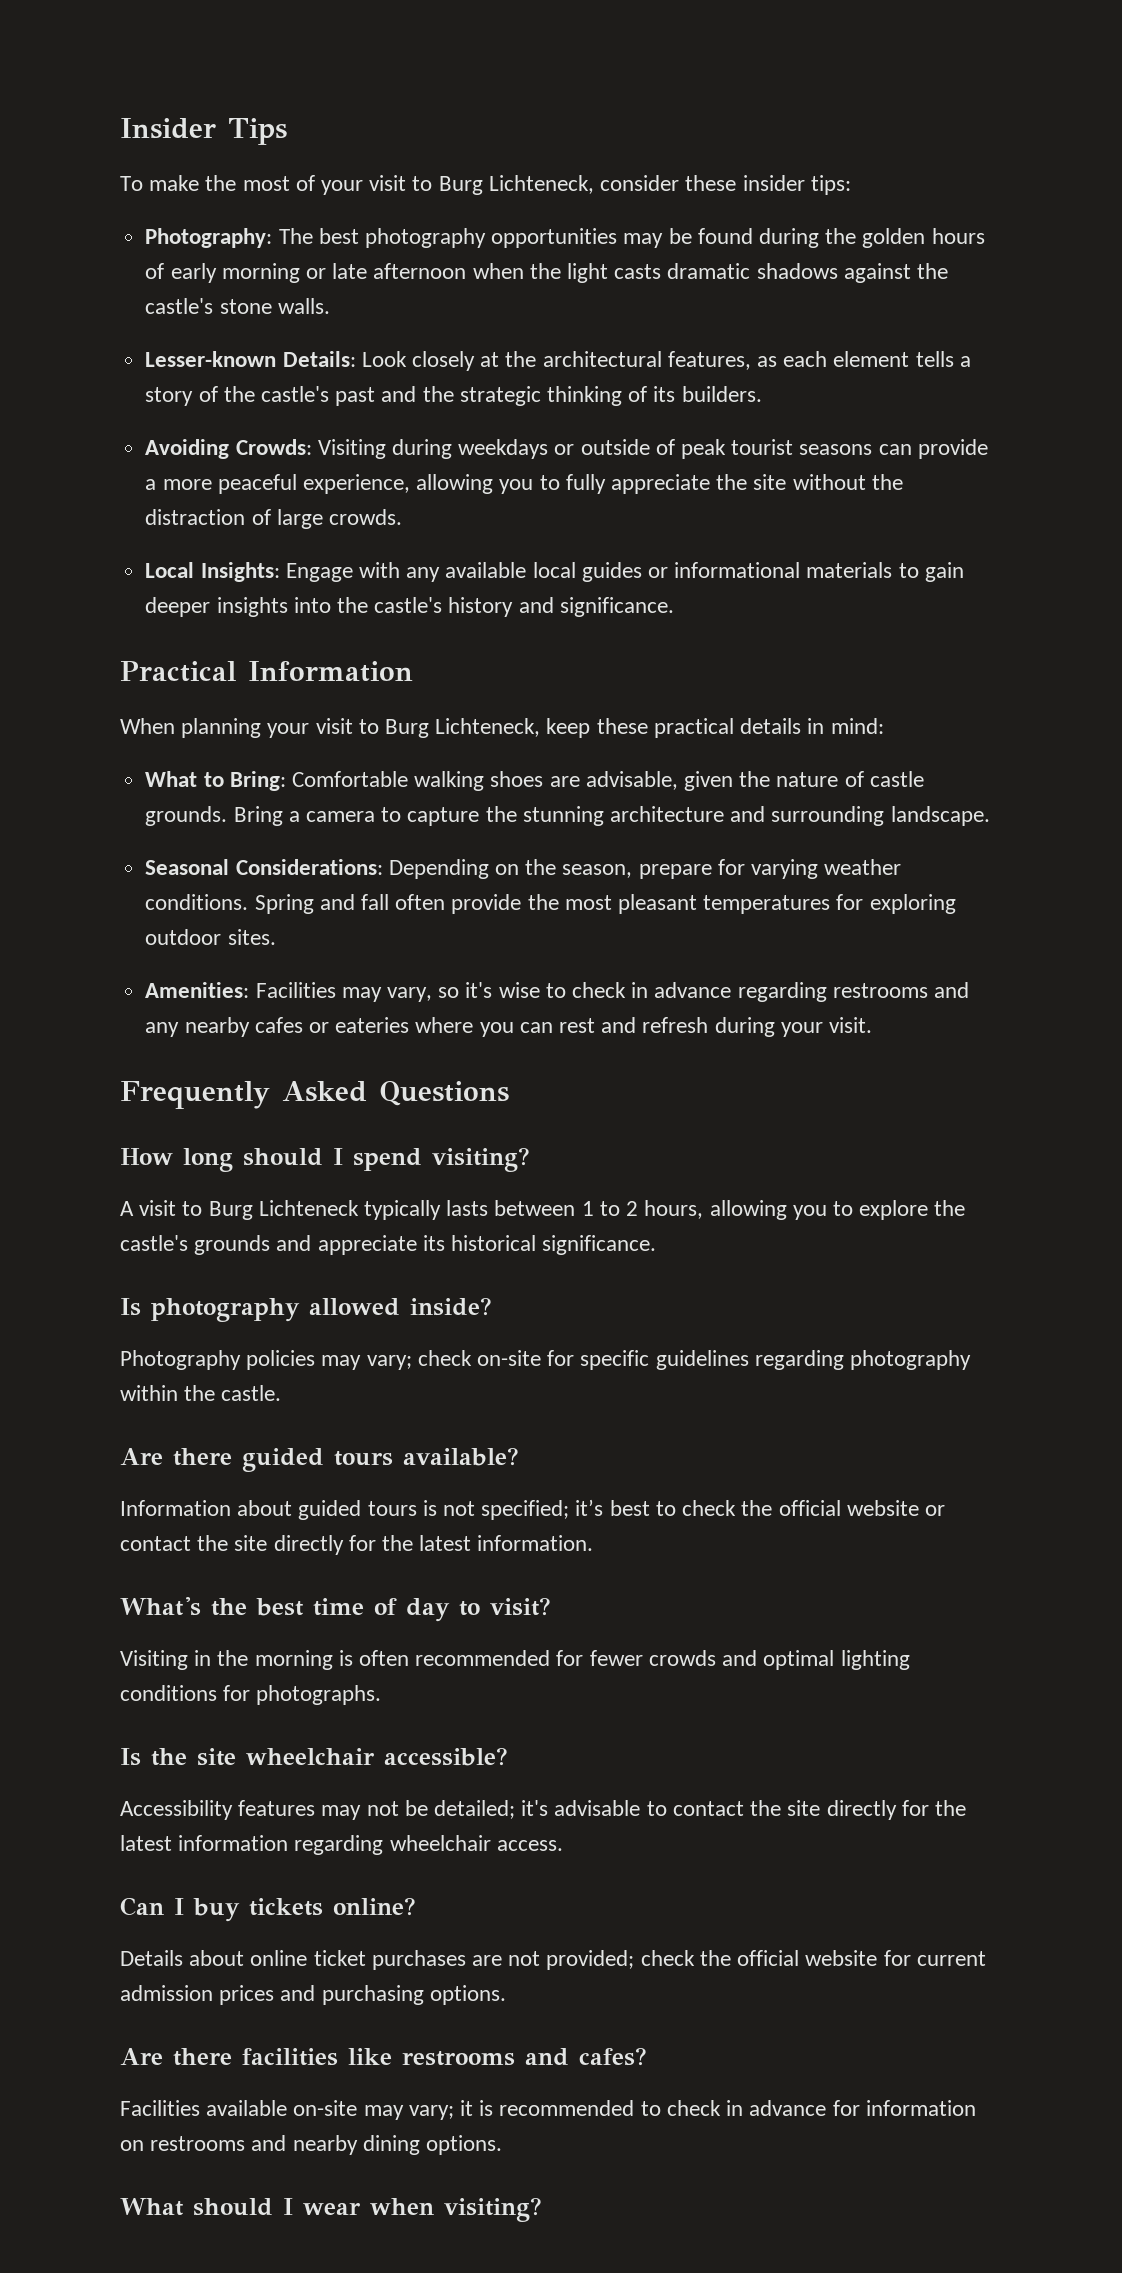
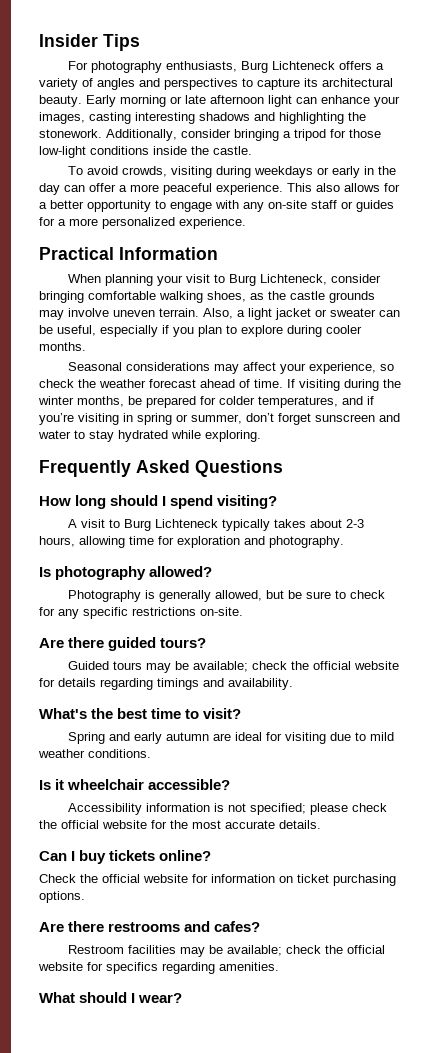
[120,175,851,195] [145,228,985,248] [145,263,949,283] [145,298,330,314] [145,351,971,371] [145,386,762,406] [145,439,988,459] [145,474,903,494] [145,509,402,529] [145,562,964,582] [145,597,674,617] To make the most of your visit to Burg Lichteneck, consider these insider tips: // Photography: The best photography opportunities may be found during the golden hours of early morning or late afternoon when the light casts dramatic shadows against the castle's stone walls. // Lesser-known Details: Look closely at the architectural features, as each element tells a story of the castle's past and the strategic thinking of its builders. // Avoiding Crowds: Visiting during weekdays or outside of peak tourist seasons can provide a more peaceful experience, allowing you to fully appreciate the site without the distraction of large crowds. // Local Insights: Engage with any available local guides or informational materials to gain deeper insights into the castle's history and significance. -> [68,61,385,73] [39,78,393,90] [39,95,400,107] [39,112,366,124] [39,129,381,141] [39,146,252,158] [68,166,397,178] [39,183,400,195] [39,200,394,212] [39,217,246,229] For photography enthusiasts, Burg Lichteneck offers a variety of angles and perspectives to capture its architectural beauty. Early morning or late afternoon light can enhance your images, casting interesting shadows and highlighting the stonework. Additionally, consider bringing a tripod for those low-light conditions inside the castle. // To avoid crowds, visiting during weekdays or early in the day can offer a more peaceful experience. This also allows for a better opportunity to engage with any on-site staff or guides for a more personalized experience.
[546,718,884,738] [145,771,924,791] [145,806,990,826] [145,859,902,879] [145,894,956,914] [145,929,276,945] [145,982,970,1002] [145,1017,873,1037] keep these practical details in mind: // What to Bring: Comfortable walking shoes are advisable, given the nature of castle grounds. Bring a camera to capture the stunning architecture and surrounding landscape. // Seasonal Considerations: Depending on the season, prepare for varying weather conditions. Spring and fall often provide the most pleasant temperatures for exploring outdoor sites. // Amenities: Facilities may vary, so it's wise to check in advance regarding restrooms and any nearby cafes or eateries where you can rest and refresh during your visit. -> [331,274,382,283] [39,291,375,303] [39,308,400,320] [39,325,362,337] [39,342,86,351] [68,362,395,374] [39,379,401,391] [38,396,374,408] [39,413,400,425] [38,430,261,442] consider bringing comfortable walking shoes, as the castle grounds may involve uneven terrain. Also, a light jacket or sweater can be useful, especially if you plan to explore during cooler months. // Seasonal considerations may affect your experience, so check the weather forecast ahead of time. If visiting during the winter months, be prepared for colder temperatures, and if you’re visiting in spring or summer, don’t forget sunscreen and water to stay hydrated while exploring.
[446,1200,966,1220] [120,1235,657,1255] lasts between 1 to 2 hours, allowing you to explore the castle's grounds and appreciate its historical significance. -> [274,519,365,528] [39,536,344,548] takes about 2-3 hours, allowing time for exploration and photography.
[309,1297,492,1316] allowed inside? -> [149,566,213,577] allowed?
[246,1350,972,1370] [120,1385,282,1401] [120,1447,519,1472] [120,1499,945,1520] [120,1535,594,1555] policies may vary; check on-site for specific guidelines regarding photography within the castle. // Are there guided tours available? // Information about guided tours is not specified; it’s best to check the official website or contact the site directly for the latest information. -> [145,590,386,602] [39,607,243,619] [39,637,207,651] [68,661,400,673] [39,678,293,690] is generally allowed, but be sure to check for any specific restrictions on-site. // Are there guided tours? // Guided tours may be available; check the official website for details regarding timings and availability.
[374,1598,450,1622] of day -> (182, 713) none
[120,1650,910,1670] [120,1685,382,1705] [120,1748,236,1766] Visiting in the morning is often recommended for fewer crowds and optimal lighting conditions for photographs. // Is the site -> [68,732,395,744] [38,749,151,758] [39,779,65,790] Spring and early autumn are ideal for visiting due to mild weather conditions. // Is it
[238,1800,966,1820] [120,1835,563,1855] features may not be detailed; it's advisable to contact the site directly for the latest information regarding wheelchair access. -> [146,803,388,815] [39,820,321,829] information is not specified; please check the official website for the most accurate details.
[120,1950,986,1970] [120,1985,506,2005] [120,2047,647,2066] [120,2100,976,2120] [120,2135,503,2155] Details about online ticket purchases are not provided; check the official website for current admission prices and purchasing options. // Are there facilities like restrooms and cafes? // Facilities available on-site may vary; it is recommended to check in advance for information on restrooms and nearby dining options. -> [39,874,396,886] [39,891,85,903] [39,921,261,932] [68,945,386,957] [38,962,279,974] Check the official website for information on ticket purchasing options. // Are there restrooms and cafes? // Restroom facilities may be available; check the official website for specifics regarding amenities.
[303,2197,542,2222] wear when visiting? -> [138,993,183,1003] wear?

